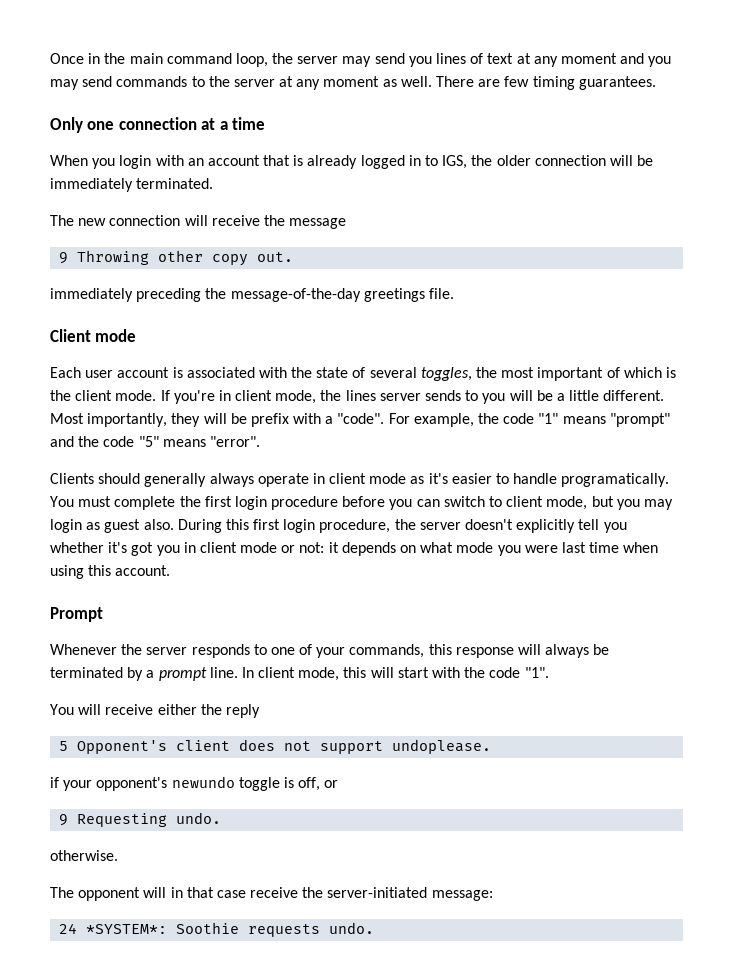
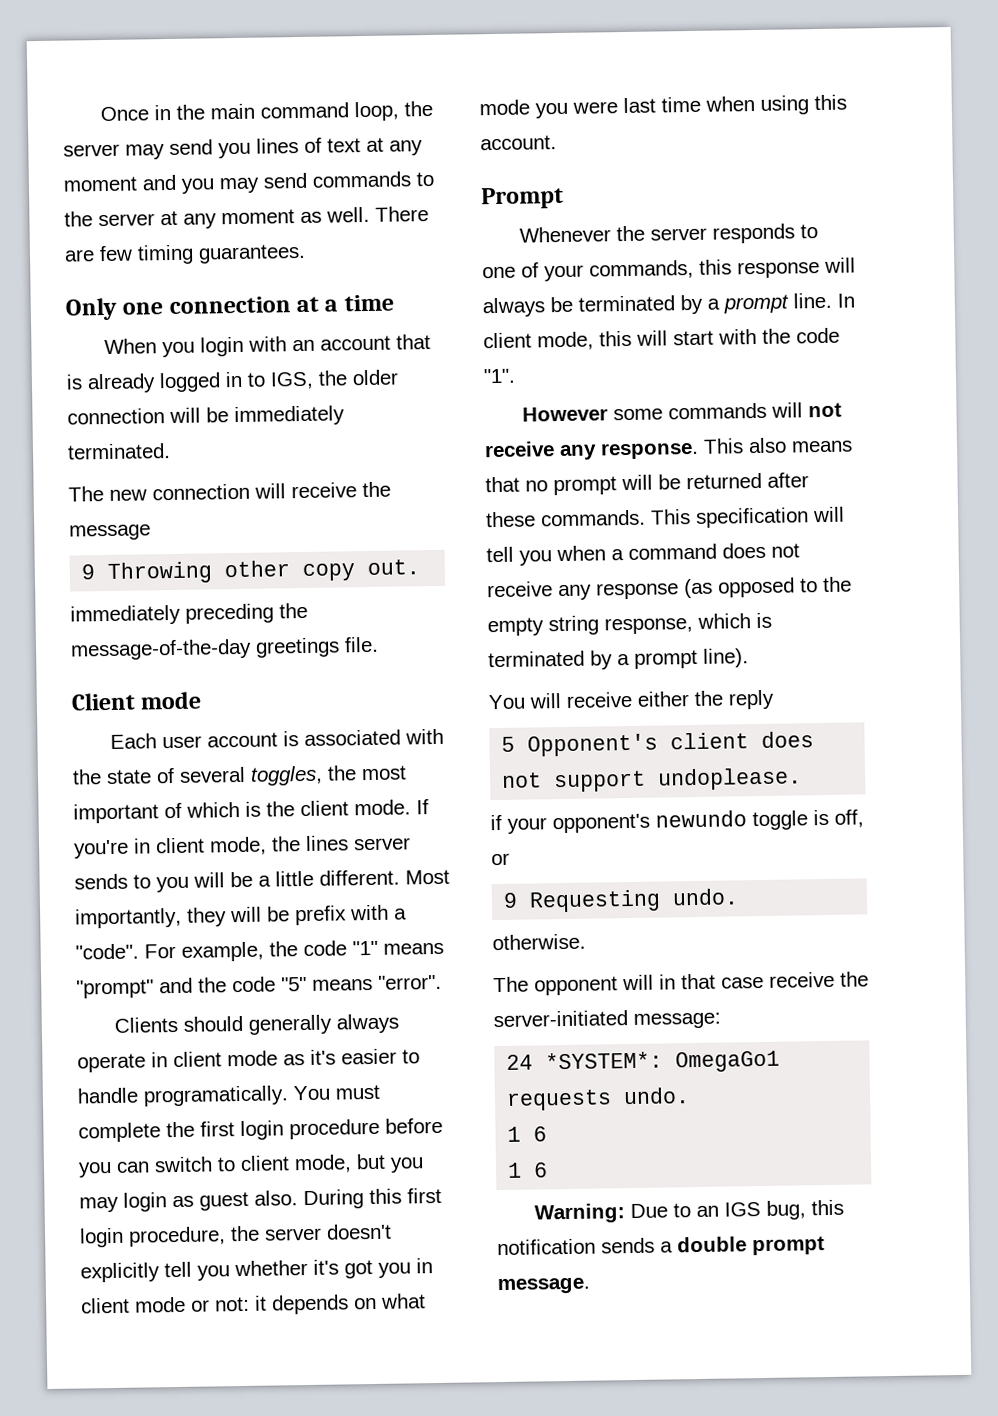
(549, 672) none -> [522,402,843,422] [484,437,853,461] [485,472,809,496] [485,506,845,528] [486,542,800,566] [487,576,852,601] [487,612,772,637] [488,648,749,670] // However some commands will not receive any response. This also means that no prompt will be returned after these commands. This specification will tell you when a command does not receive any response (as opposed to the empty string response, which is terminated by a prompt line).
[176,922,240,934] Soothie -> [675,1050,781,1073] OmegaGo1
(375, 928) none -> [507,1126,548,1142] [507,1162,549,1178] [534,1199,845,1224] [497,1236,825,1256] [497,1277,590,1295] // 1 6 // 1 6 // Warning: Due to an IGS bug, this notification sends a double prompt message.

